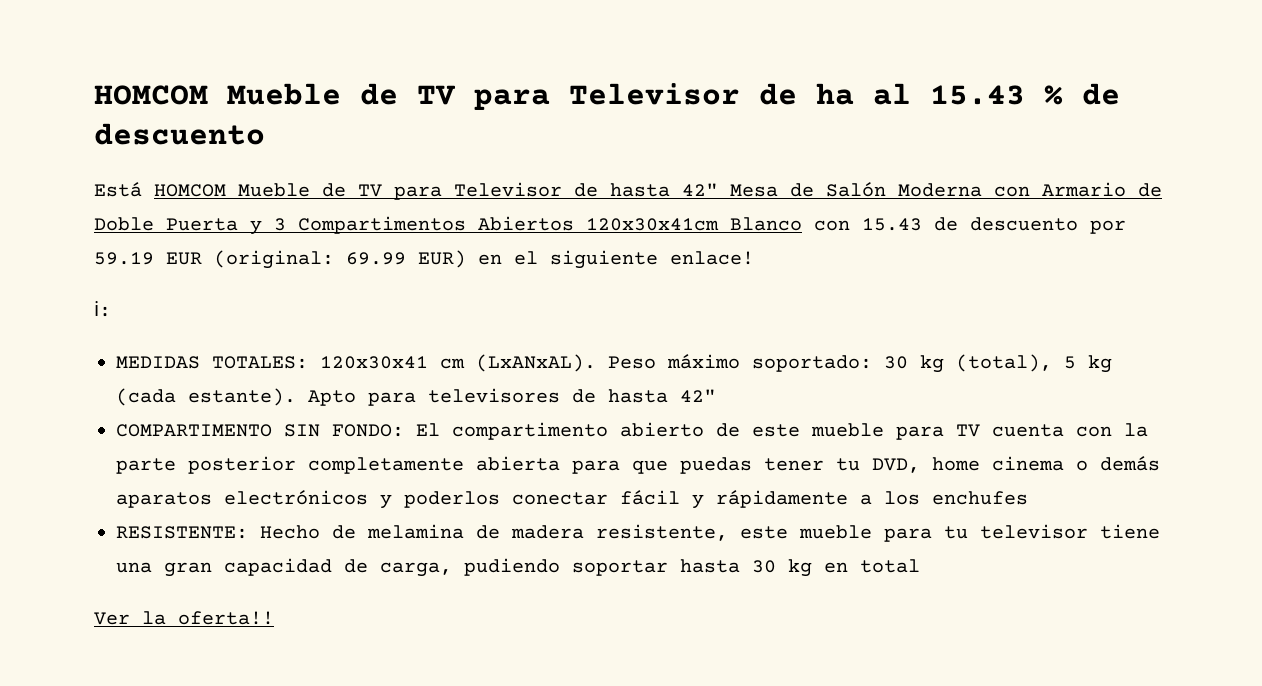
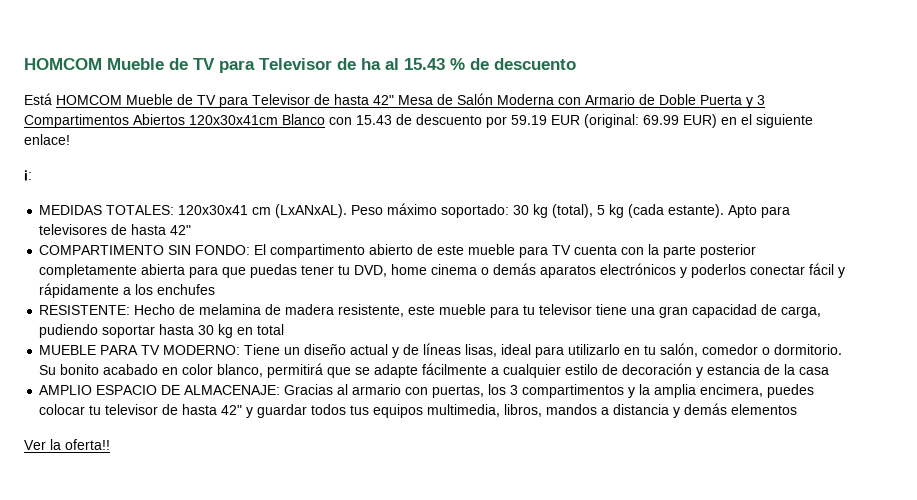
(920, 566) none -> [39,343,843,358] [39,363,830,378] [39,384,815,398] [39,403,798,418] // MUEBLE PARA TV MODERNO: Tiene un diseño actual y de líneas lisas, ideal para utilizarlo en tu salón, comedor o dormitorio. Su bonito acabado en color blanco, permitirá que se adapte fácilmente a cualquier estilo de decoración y estancia de la casa // AMPLIO ESPACIO DE ALMACENAJE: Gracias al armario con puertas, los 3 compartimentos y la amplia encimera, puedes colocar tu televisor de hasta 42" y guardar todos tus equipos multimedia, libros, mandos a distancia y demás elementos

